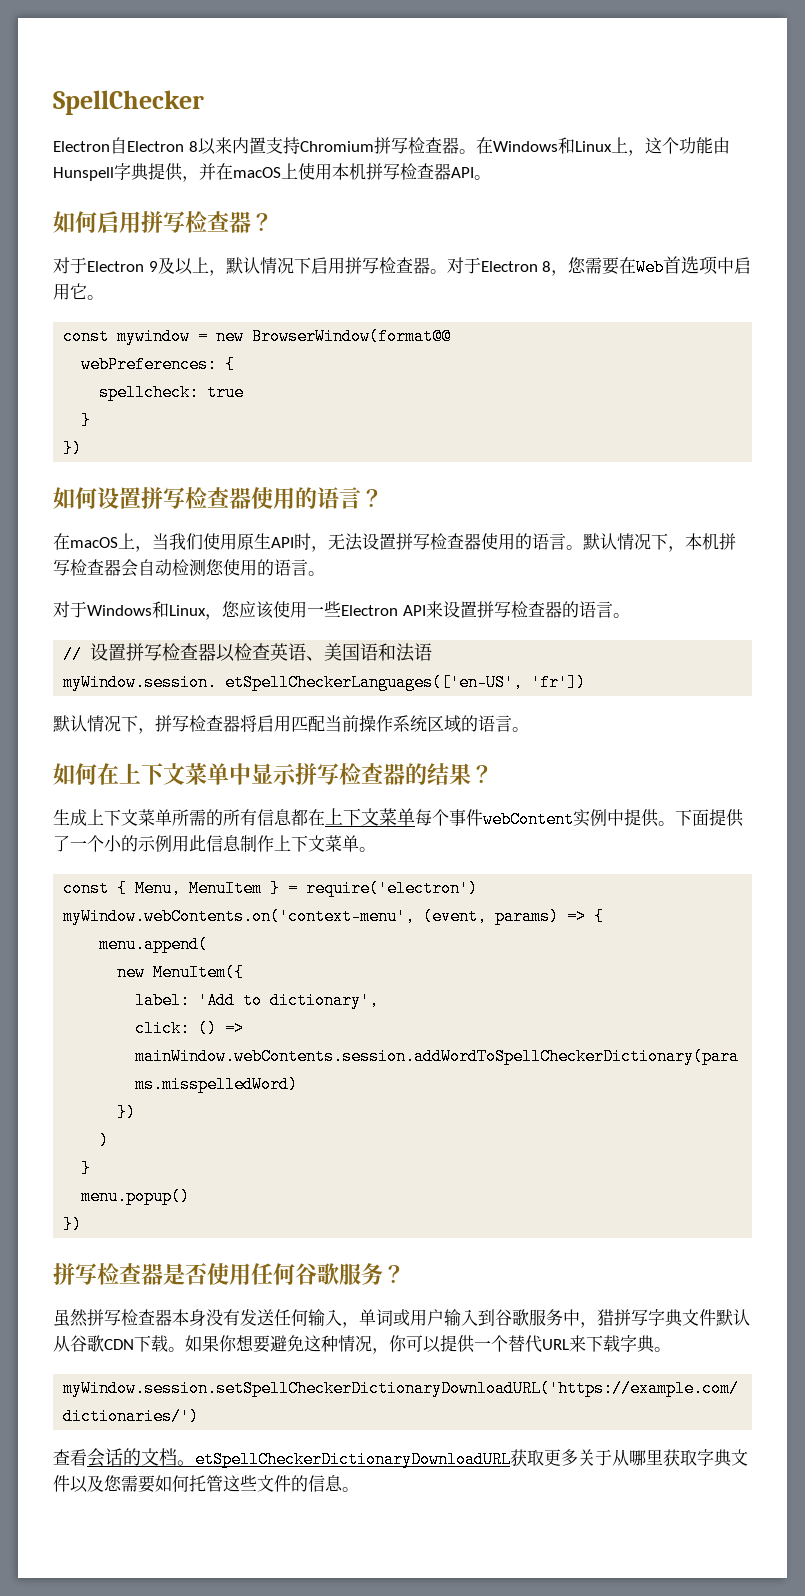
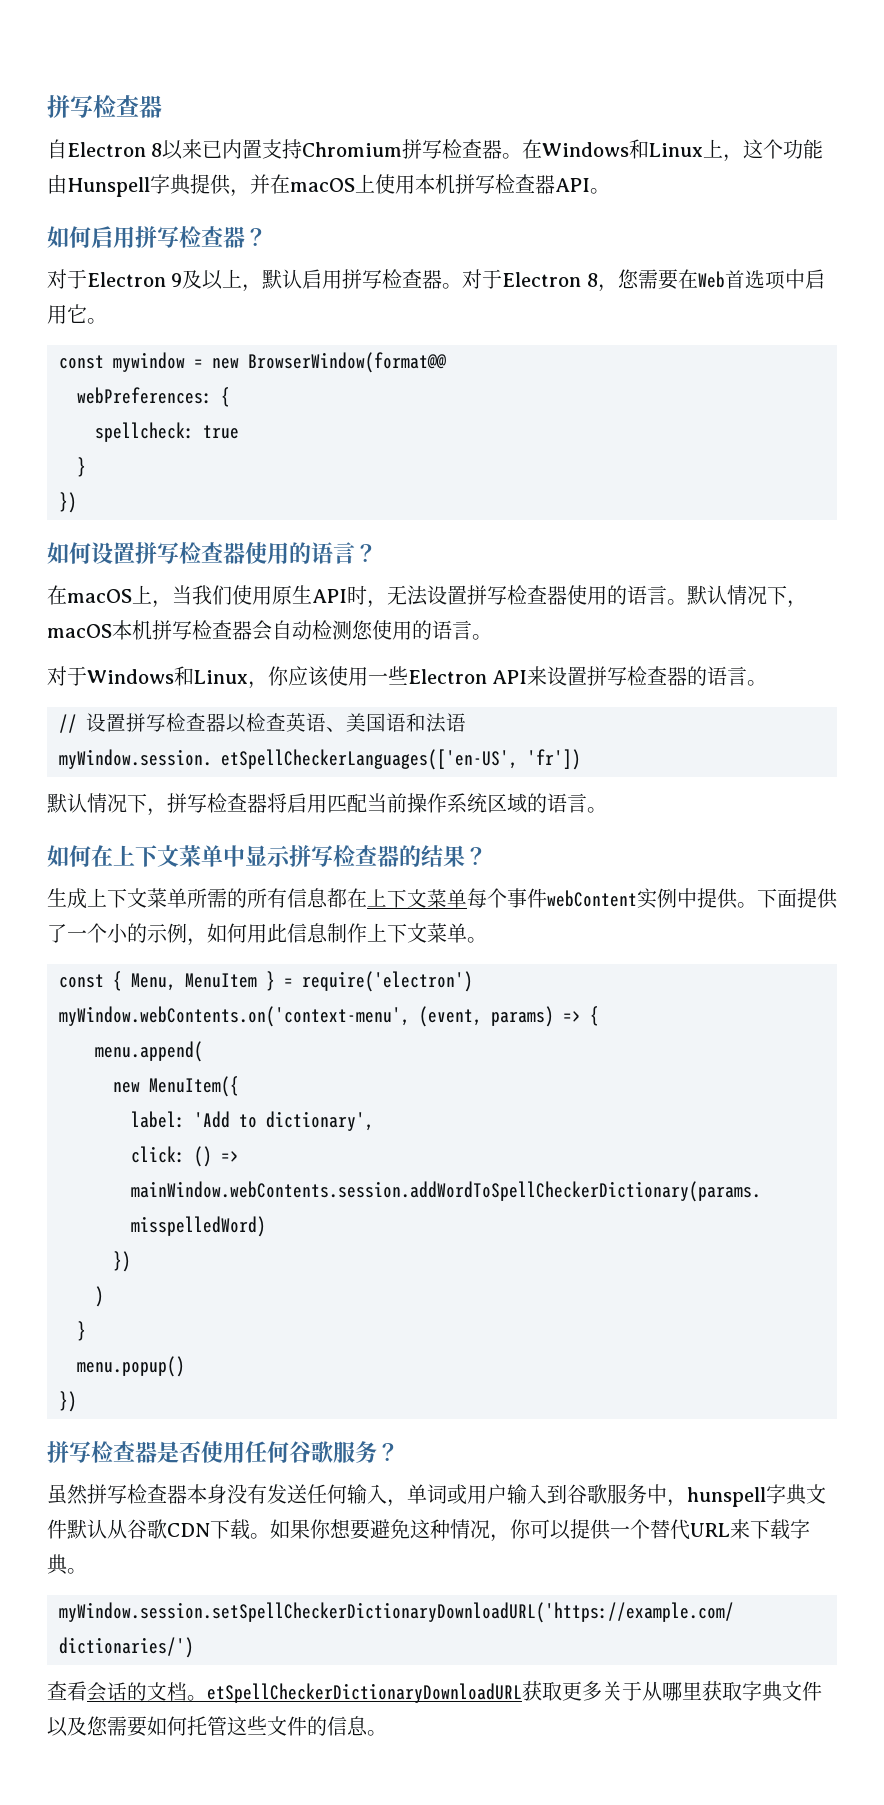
[53,90,204,115] [53,141,110,152] SpellChecker // Electron -> [47,95,162,118] 拼写检查器 //
(232, 145) none -> [202,140,223,158] 已
[259,257,311,274] 情况下 -> (303, 279) none
(685, 549) none -> [47,624,112,638] macOS
[222,601,240,617] 您 -> [268,666,289,686] 你
(172, 843) none -> [187,923,247,946] ，如何
[597,1309,648,1326] 猎拼写 -> [687,1487,766,1507] hunspell

